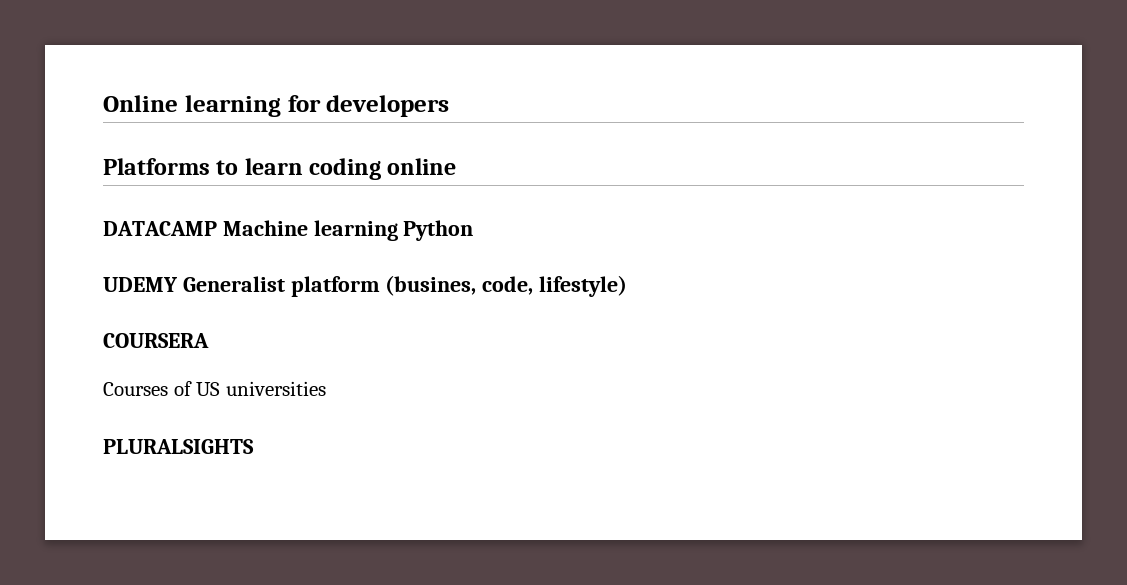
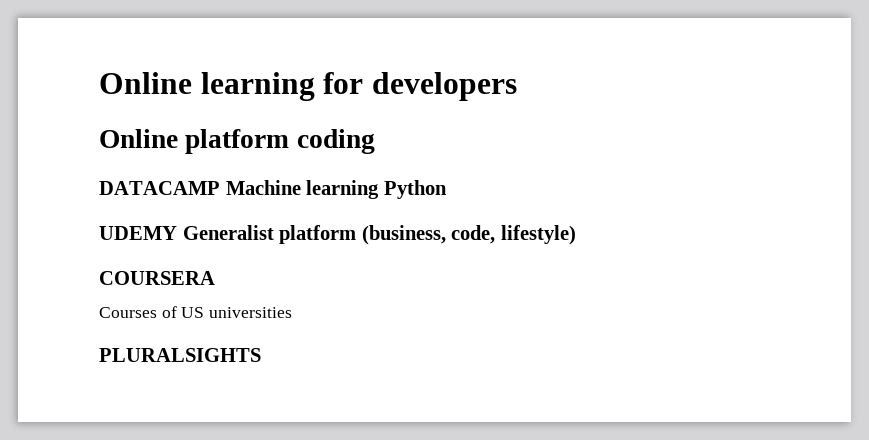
[103,158,303,175] Platforms to learn -> [99,129,290,154] Online platform
[387,158,457,175] online -> (375, 141) none
[385,275,477,296] (busines, -> [361,225,446,245] (business,

